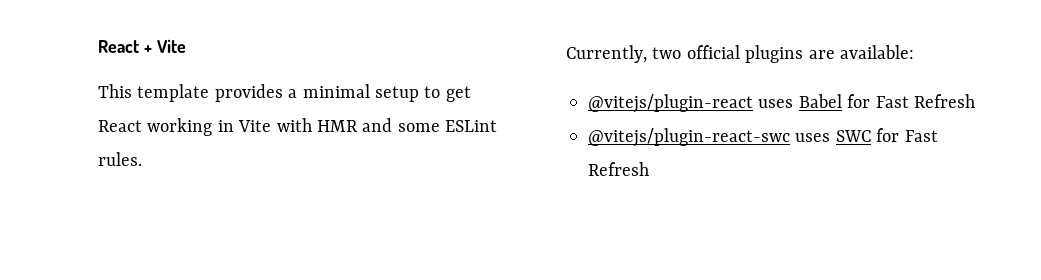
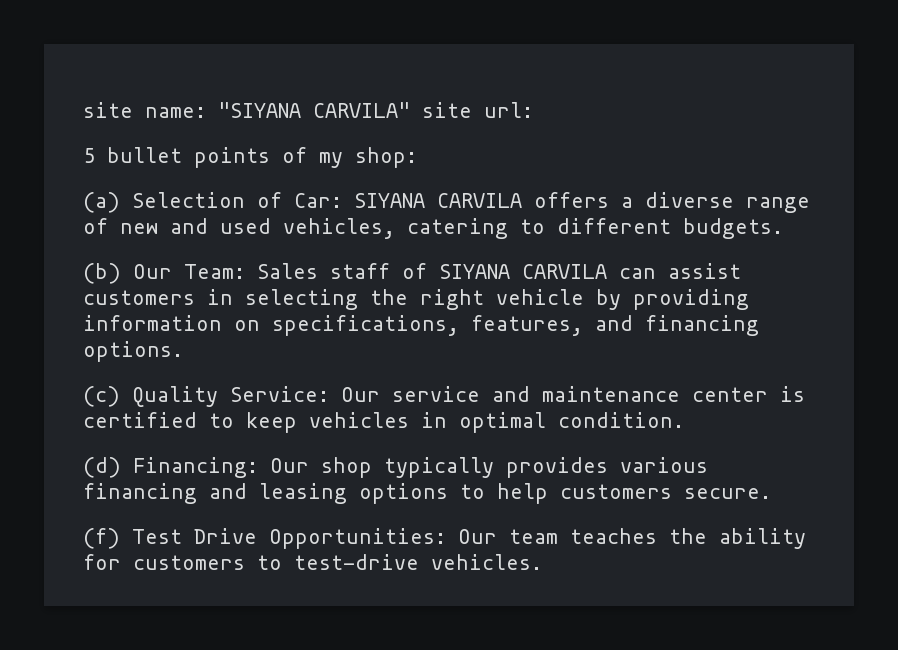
[98,39,186,53] [98,84,471,102] [98,118,498,136] [98,152,142,166] [566,45,914,63] [588,94,975,113] [588,128,938,147] [588,162,649,176] React + Vite // This template provides a minimal setup to get React working in Vite with HMR and some ESLint rules. // Currently, two official plugins are available: // @vitejs/plugin-react uses Babel for Fast Refresh // @vitejs/plugin-react-swc uses SWC for Fast Refresh -> [83,102,533,118] [83,147,417,168] [83,192,810,213] [83,218,783,239] [83,263,741,284] [83,289,749,310] [83,315,759,336] [83,341,183,362] [83,386,805,407] [83,412,684,433] [83,457,708,478] [83,483,771,504] [83,528,806,549] [83,554,542,570] site name: "SIYANA CARVILA" site url: // 5 bullet points of my shop: // (a) Selection of Car: SIYANA CARVILA offers a diverse range of new and used vehicles, catering to different budgets. // (b) Our Team: Sales staff of SIYANA CARVILA can assist customers in selecting the right vehicle by providing information on specifications, features, and financing options. // (c) Quality Service: Our service and maintenance center is certified to keep vehicles in optimal condition. // (d) Financing: Our shop typically provides various financing and leasing options to help customers secure. // (f) Test Drive Opportunities: Our team teaches the ability for customers to test-drive vehicles.

